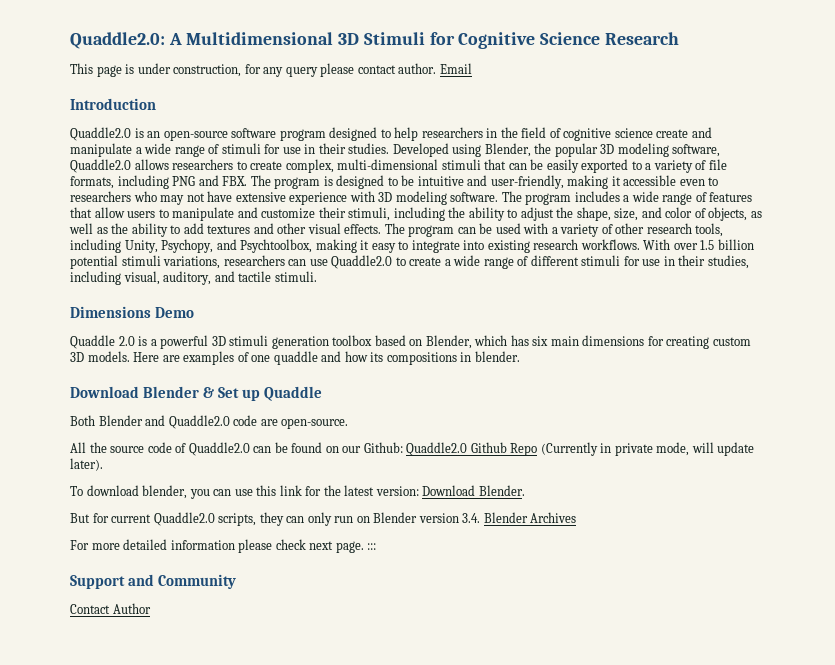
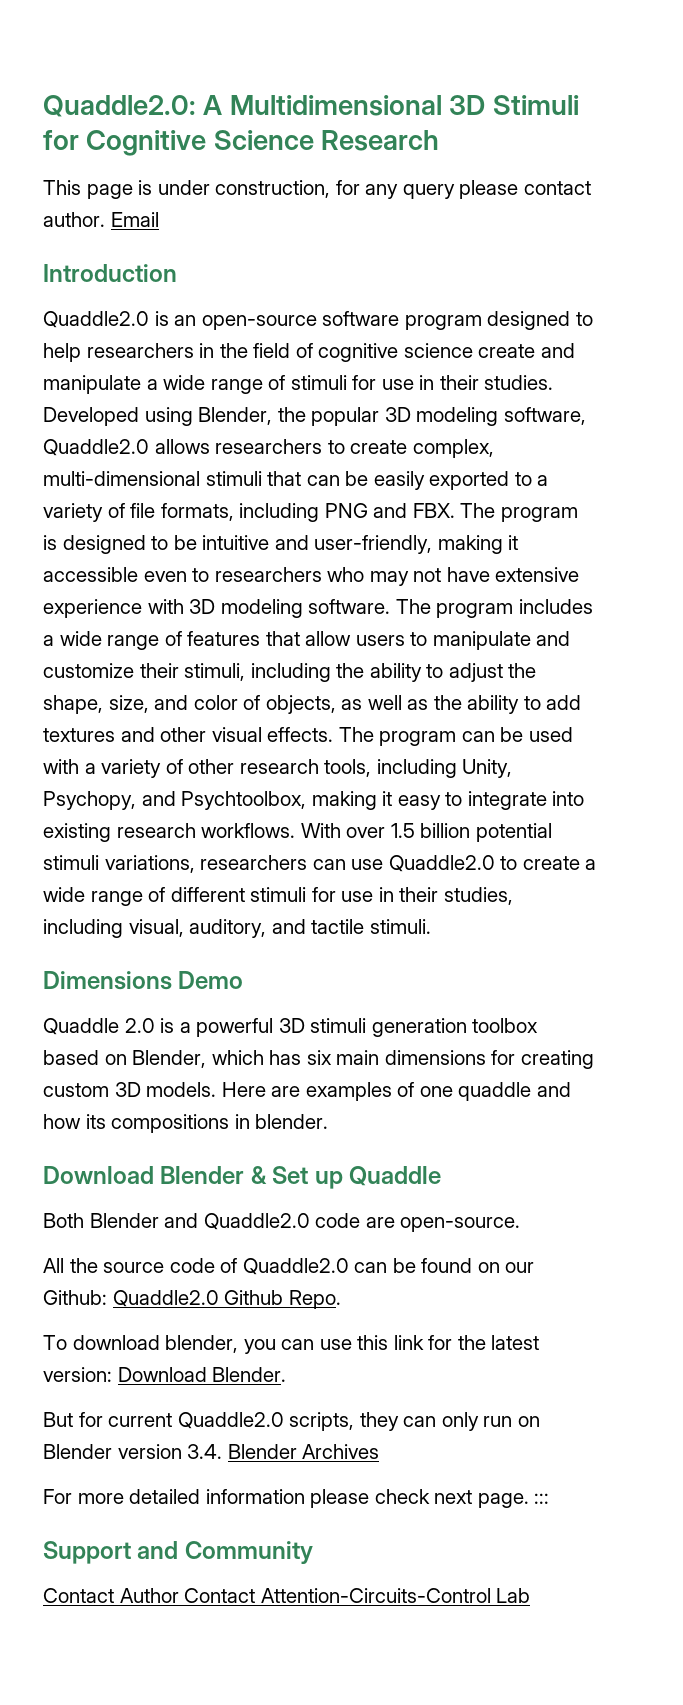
[510,442,755,456] [70,458,103,471] Repo (Currently in private mode, will update later). -> [288,1290,341,1309] Repo.
(151, 608) none -> [184,1588,531,1603] Contact Attention-Circuits-Control Lab

